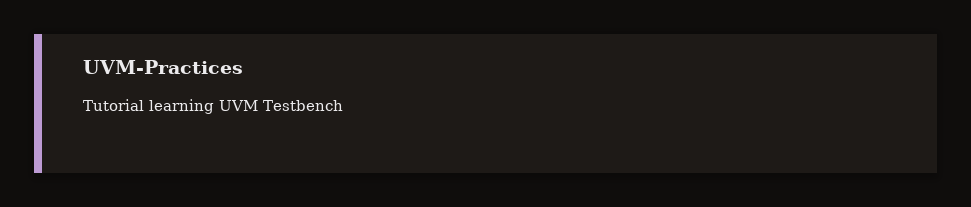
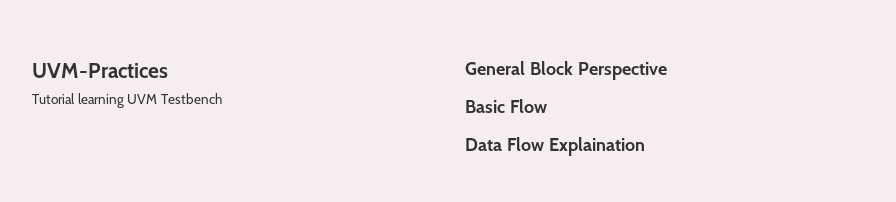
(343, 105) none -> [465,61,667,80] [465,99,547,113] [465,137,645,156] // General Block Perspective // Basic Flow // Data Flow Explaination

